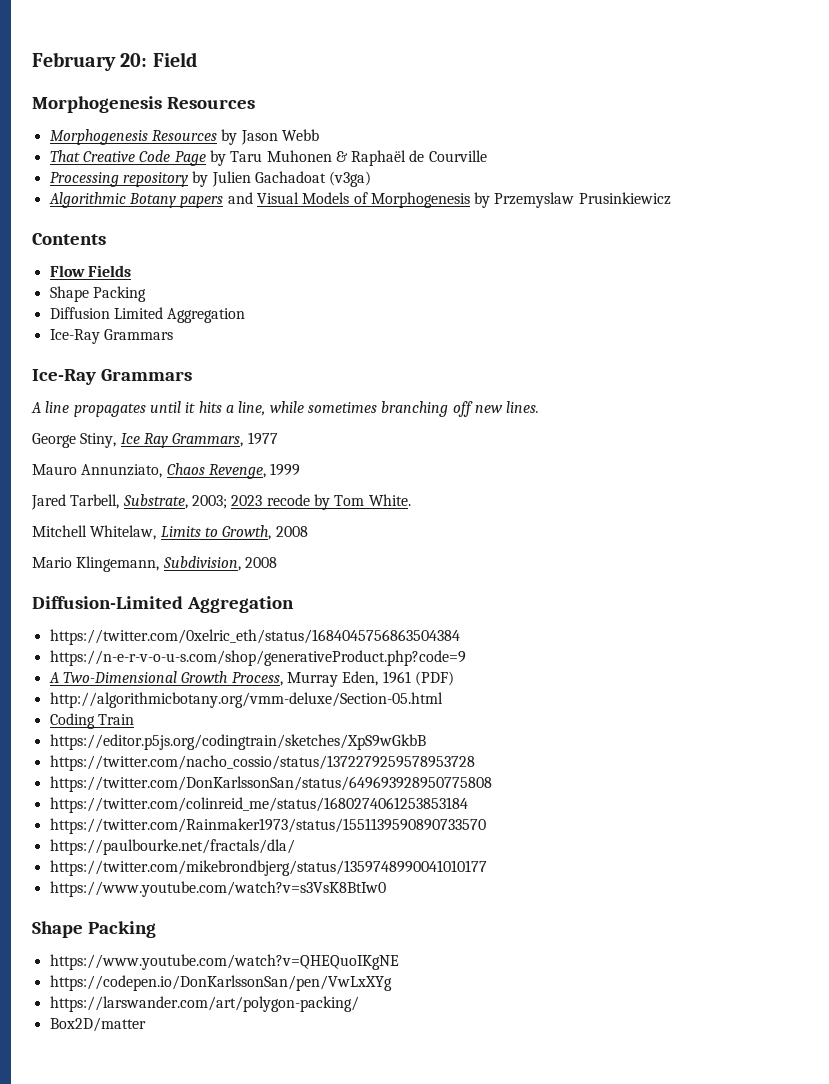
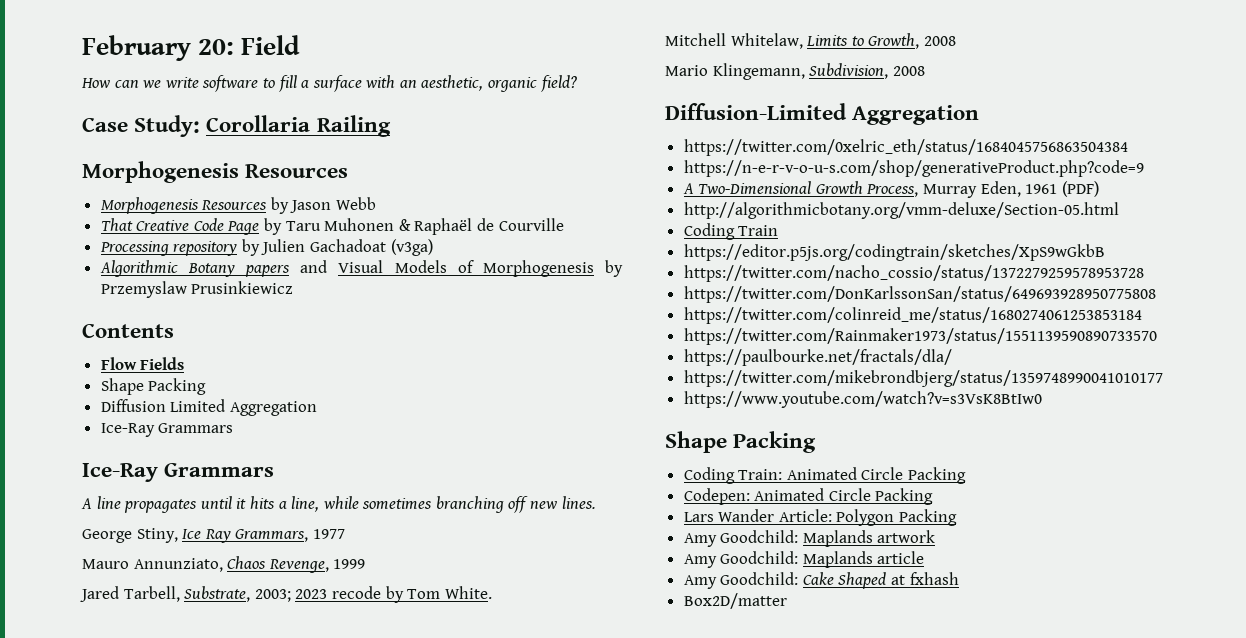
(197, 59) none -> [81,75,577,92] [82,115,391,137] // How can we write software to fill a surface with an aesthetic, organic field? // Case Study: Corollaria Railing
[49,954,399,970] [49,975,392,991] [49,996,359,1012] https://www.youtube.com/watch?v=QHEQuoIKgNE // https://codepen.io/DonKarlssonSan/pen/VwLxXYg // https://larswander.com/art/polygon-packing/ -> [683,467,967,484] [683,488,934,505] [683,509,958,526] [683,530,936,547] [683,551,925,568] [683,572,959,589] Coding Train: Animated Circle Packing // Codepen: Animated Circle Packing // Lars Wander Article: Polygon Packing // Amy Goodchild: Maplands artwork // Amy Goodchild: Maplands article // Amy Goodchild: Cake Shaped at fxhash

